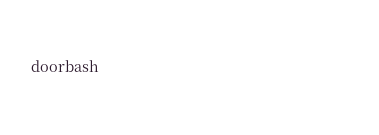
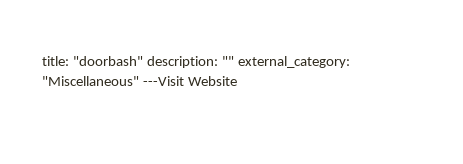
[31,60,99,72] doorbash -> [42,56,350,68] [42,76,237,86] title: "doorbash" description: "" external_category: "Miscellaneous" ---Visit Website

